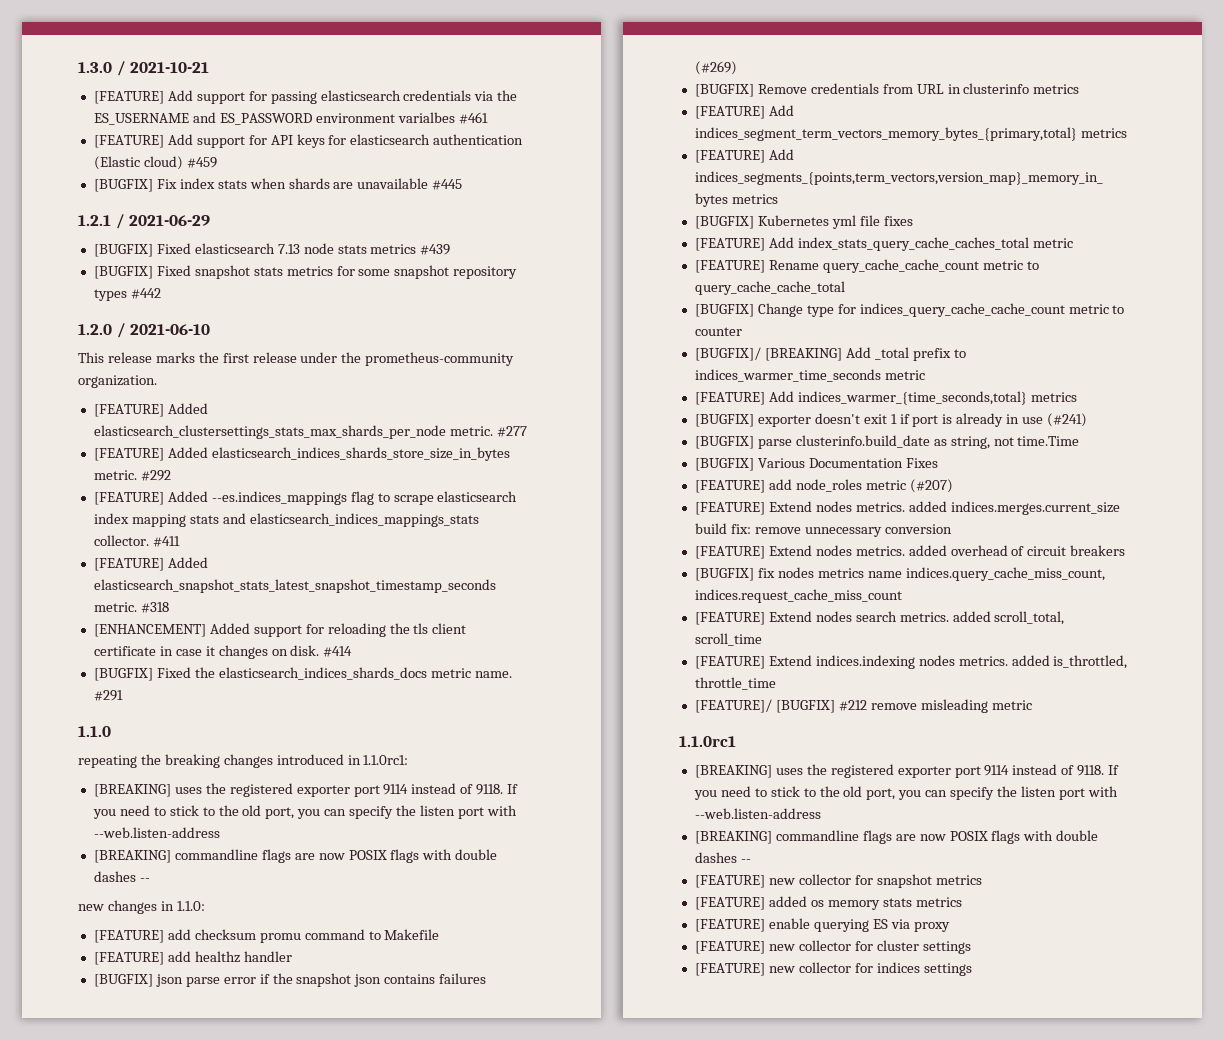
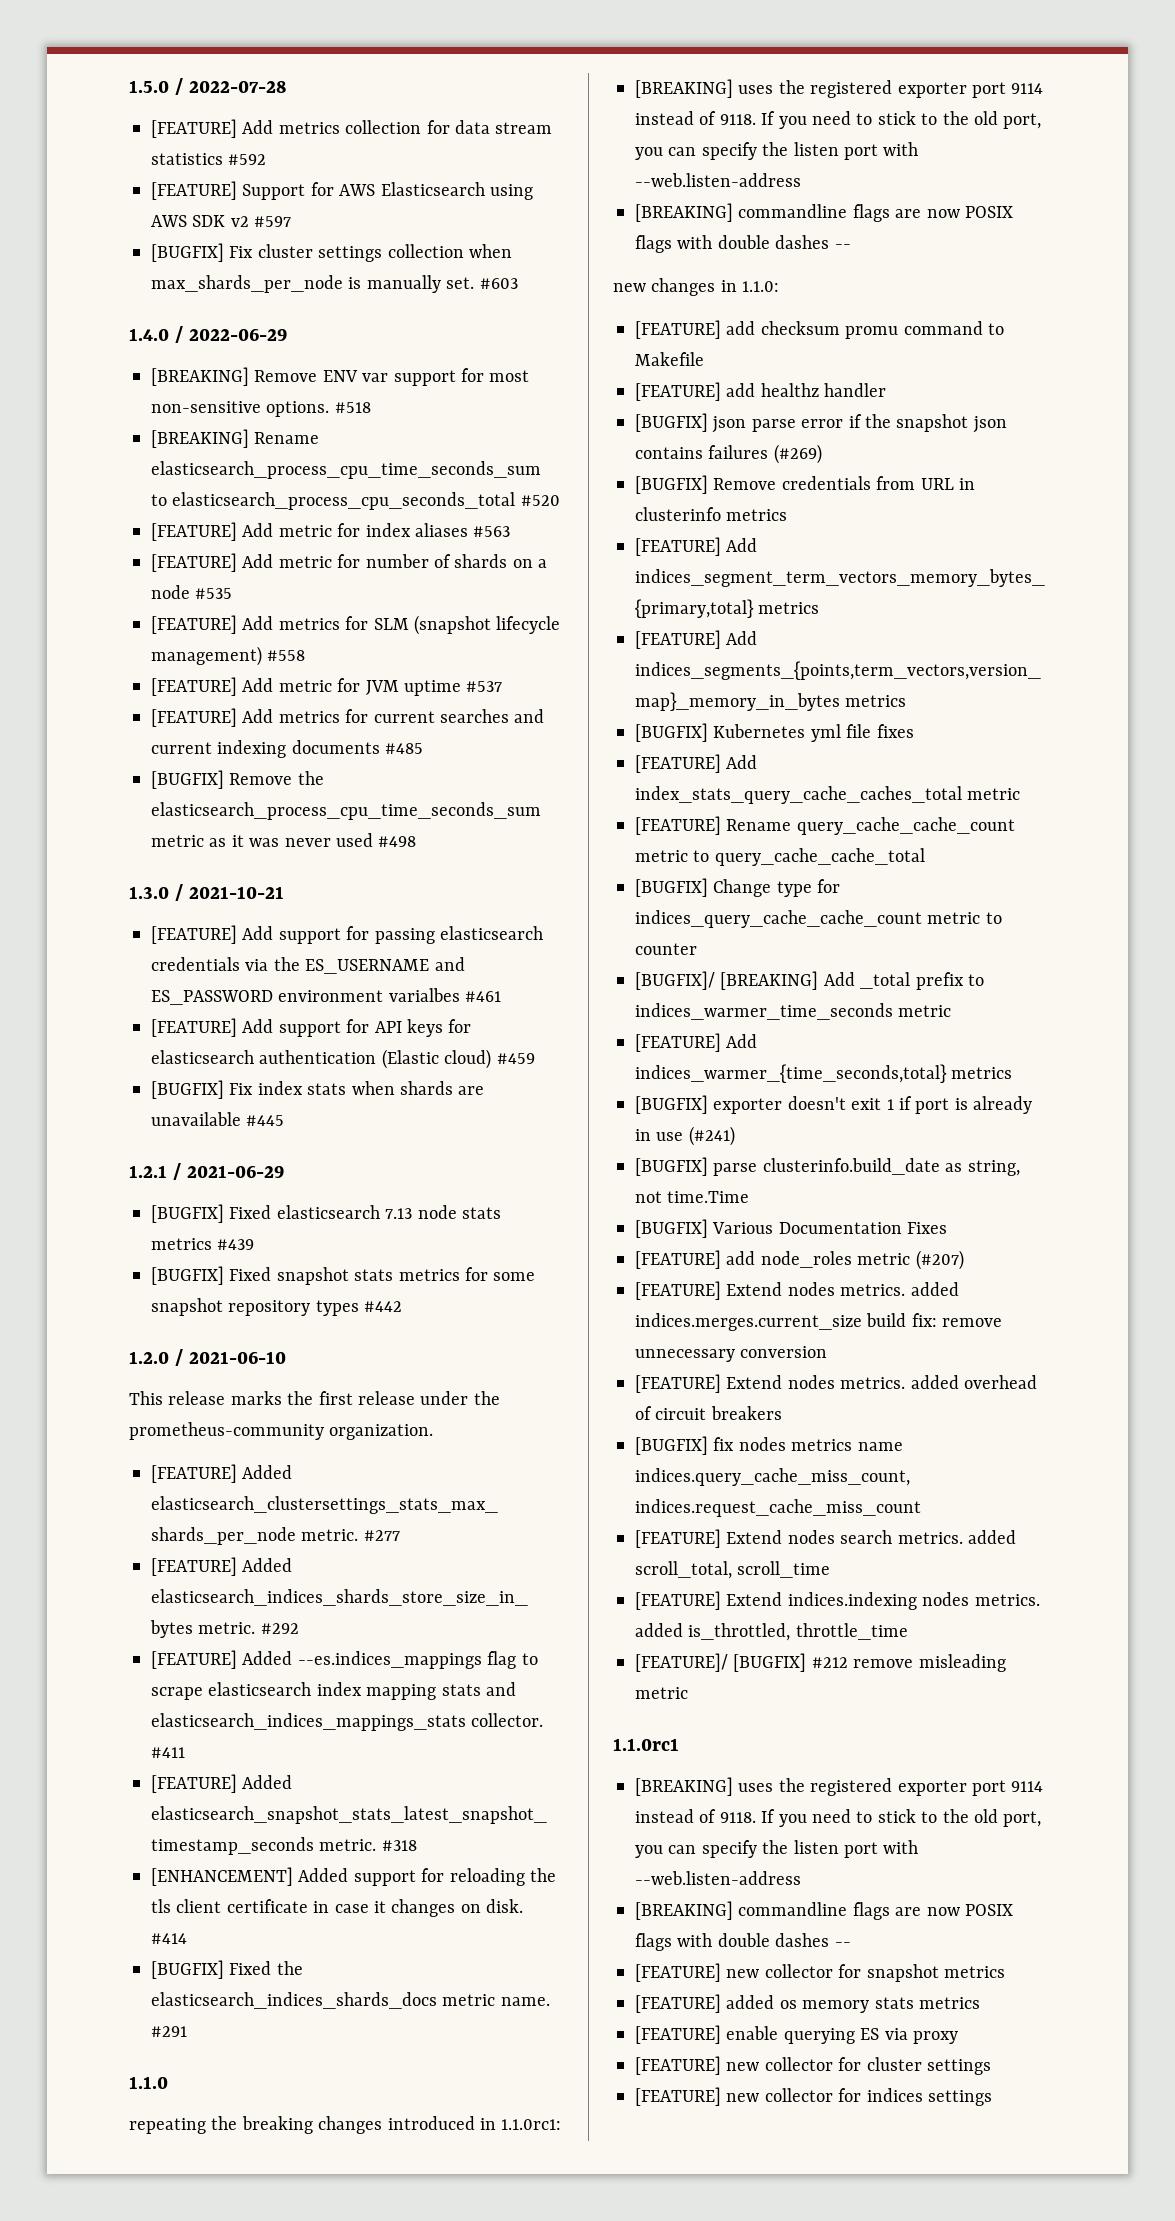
(78, 67) none -> [129,78,286,95] [151,119,553,138] [151,153,267,165] [151,181,533,200] [151,215,292,227] [151,243,512,262] [151,275,518,293] [129,326,287,343] [151,367,530,386] [151,401,371,417] [151,429,320,448] [151,461,541,479] [151,492,560,510] [151,522,511,541] [151,553,548,572] [151,585,233,599] [151,615,561,635] [151,646,306,666] [151,677,503,696] [151,708,545,727] [151,740,424,758] [151,770,324,789] [151,802,541,820] [151,833,417,847] 1.5.0 / 2022-07-28 // [FEATURE] Add metrics collection for data stream statistics #592 // [FEATURE] Support for AWS Elasticsearch using AWS SDK v2 #597 // [BUGFIX] Fix cluster settings collection when max_shards_per_node is manually set. #603 // 1.4.0 / 2022-06-29 // [BREAKING] Remove ENV var support for most non-sensitive options. #518 // [BREAKING] Rename elasticsearch_process_cpu_time_seconds_sum to elasticsearch_process_cpu_seconds_total #520 // [FEATURE] Add metric for index aliases #563 // [FEATURE] Add metric for number of shards on a node #535 // [FEATURE] Add metrics for SLM (snapshot lifecycle management) #558 // [FEATURE] Add metric for JVM uptime #537 // [FEATURE] Add metrics for current searches and current indexing documents #485 // [BUGFIX] Remove the elasticsearch_process_cpu_time_seconds_sum metric as it was never used #498 //

